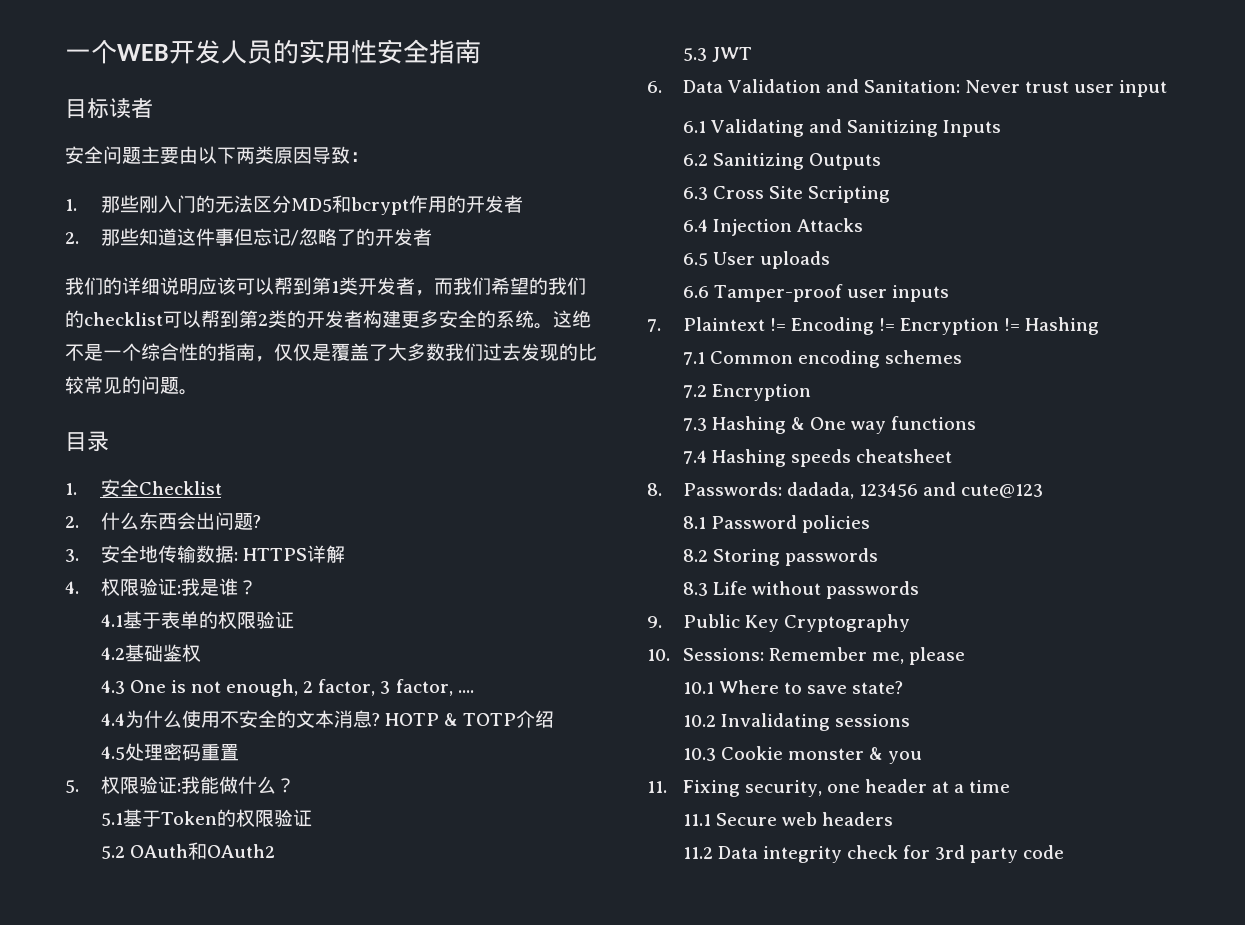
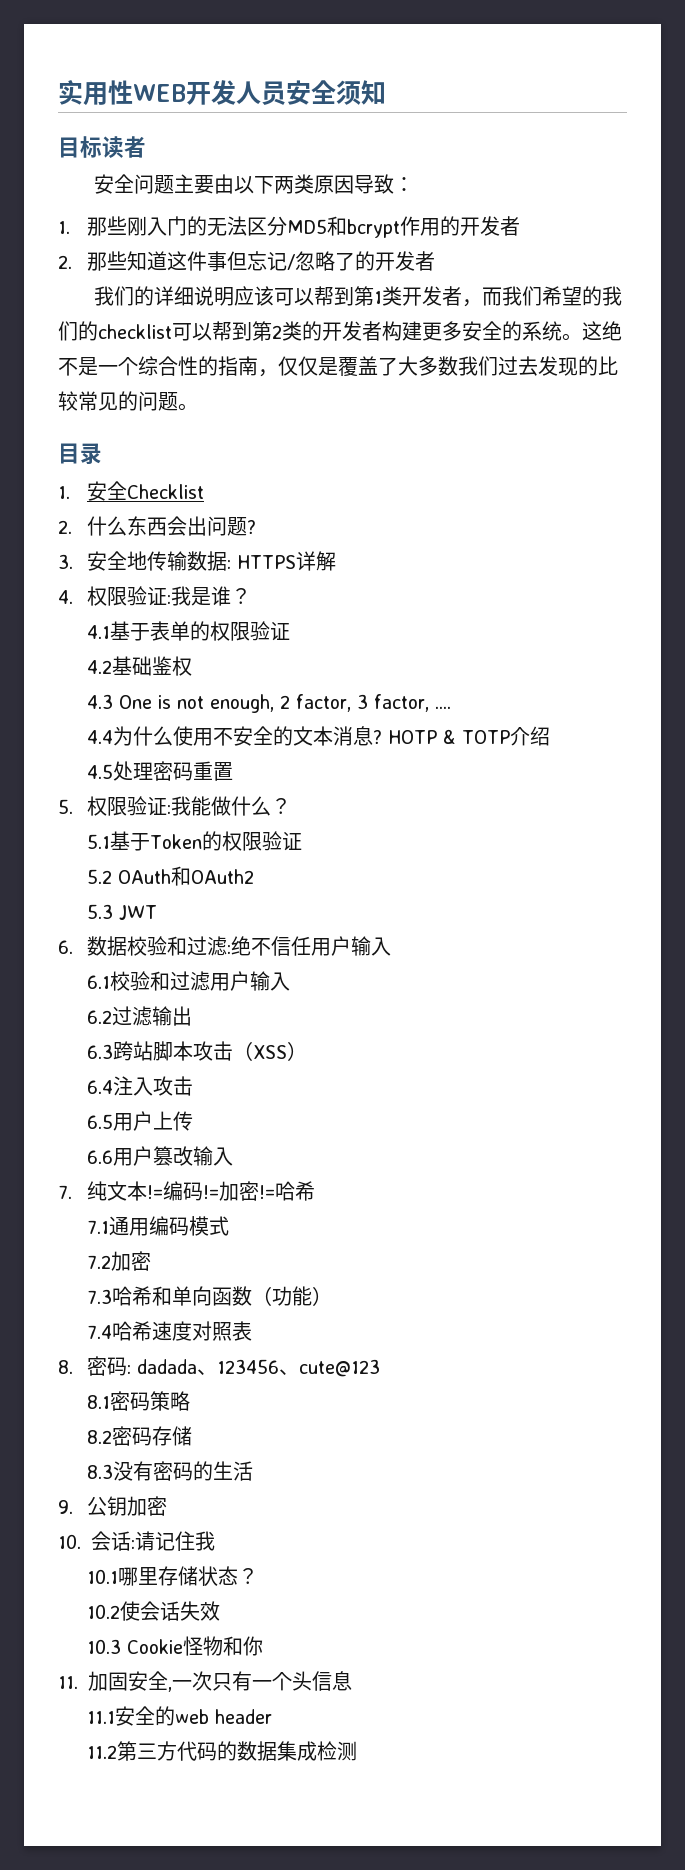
[65,39,117,64] 一个 -> [58,80,133,106] 实用性
[273,39,481,64] 的实用性安全指南 -> [286,80,386,105] 安全须知
[682,79,1168,97] [682,119,1001,137] Data Validation and Sanitation: Never trust user input // 6.1 Validating and Sanitizing Inputs -> [87,936,392,956] [87,971,291,991] 数据校验和过滤:绝不信任用户输入 // 6.1校验和过滤用户输入
[712,153,881,170] Sanitizing Outputs -> [112,1006,193,1026] 过滤输出
[712,186,890,203] Cross Site Scripting -> [113,1041,308,1061] 跨站脚本攻击（XSS）
[712,218,863,236] Injection Attacks -> [113,1076,194,1096] 注入攻击
[712,251,830,269] User uploads -> [113,1111,194,1131] 用户上传
[713,284,949,302] [647,317,1100,335] [682,350,962,368] Tamper-proof user inputs // 7. Plaintext != Encoding != Encryption != Hashing // 7.1 Common encoding schemes -> [113,1146,234,1166] [58,1181,316,1201] [87,1216,230,1236] 用户篡改输入 // 7.纯文本!=编码!=加密!=哈希 // 7.1通用编码模式
[711,384,811,401] Encryption -> [111,1251,152,1271] 加密
[711,416,977,434] [682,449,952,467] [647,482,956,499] Hashing & One way functions // 7.4 Hashing speeds cheatsheet // 8. Passwords: dadada, 123456 and -> [112,1286,333,1306] [87,1321,253,1341] [58,1356,300,1376] 哈希和单向函数（功能） // 7.4哈希速度对照表 // 8.密码: dadada、123456、
[710,515,870,533] Password policies -> [110,1391,191,1411] 密码策略
[712,548,878,566] Storing passwords -> [112,1426,193,1446] 密码存储
[712,581,919,599] [647,614,910,632] [647,647,965,665] [682,680,904,694] Life without passwords // 9. Public Key Cryptography // 10. Sessions: Remember me, please // 10.1 Where to save state? -> [113,1461,254,1481] [58,1496,168,1516] [58,1531,215,1551] [87,1566,259,1586] 没有密码的生活 // 9.公钥加密 // 10.会话:请记住我 // 10.1哪里存储状态？
[720,713,910,731] Invalidating sessions -> [120,1601,221,1621] 使会话失效
[787,747,923,764] [647,779,1011,797] [682,812,893,826] [682,845,1065,863] monster & you // 11. Fixing security, one header at a time // 11.1 Secure web headers // 11.2 Data integrity check for 3rd party code -> [183,1636,264,1656] [58,1671,352,1692] [87,1706,273,1726] [87,1741,358,1761] 怪物和你 // 11.加固安全,一次只有一个头信息 // 11.1安全的web header // 11.2第三方代码的数据集成检测

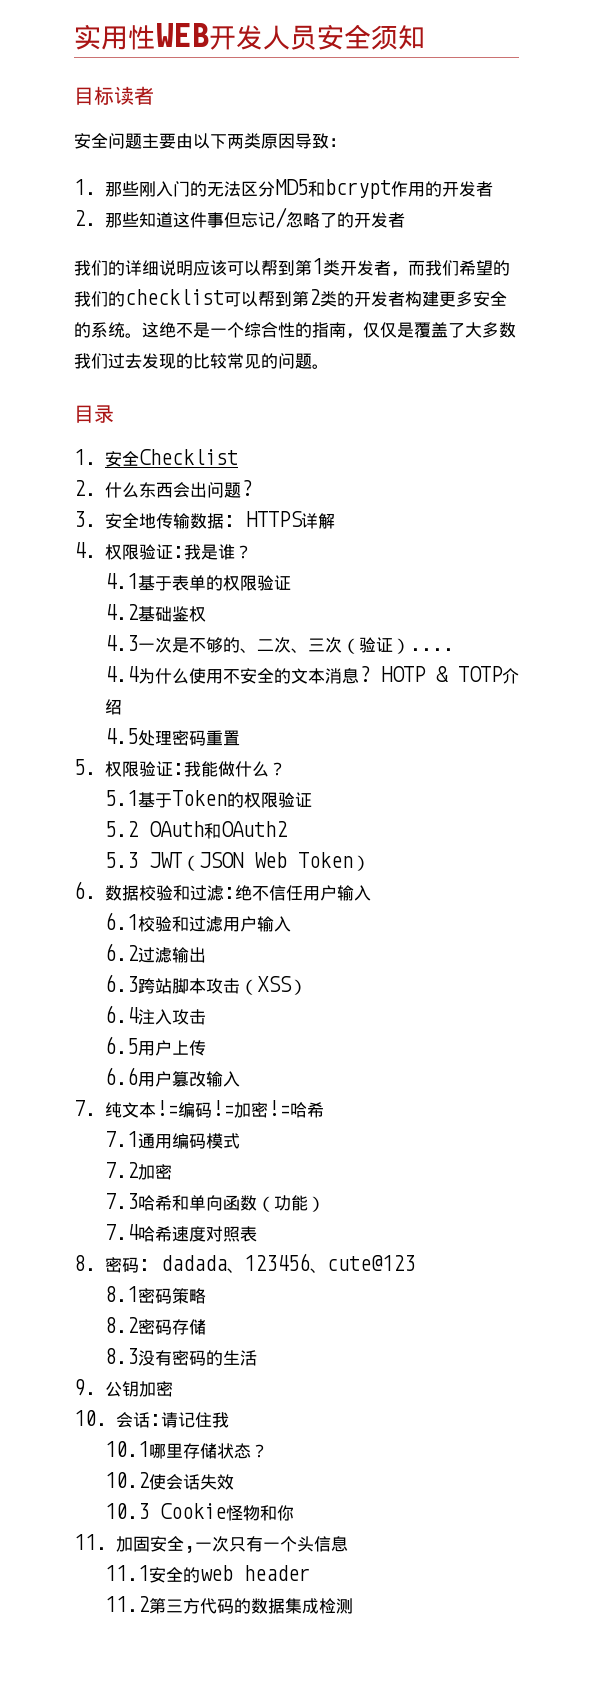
[119,694,430,713] One is not enough, 2 factor, 3 factor, -> [137,637,410,654] 一次是不够的、二次、三次（验证）
(158, 912) none -> [181,852,370,871] （JSON Web Token）

